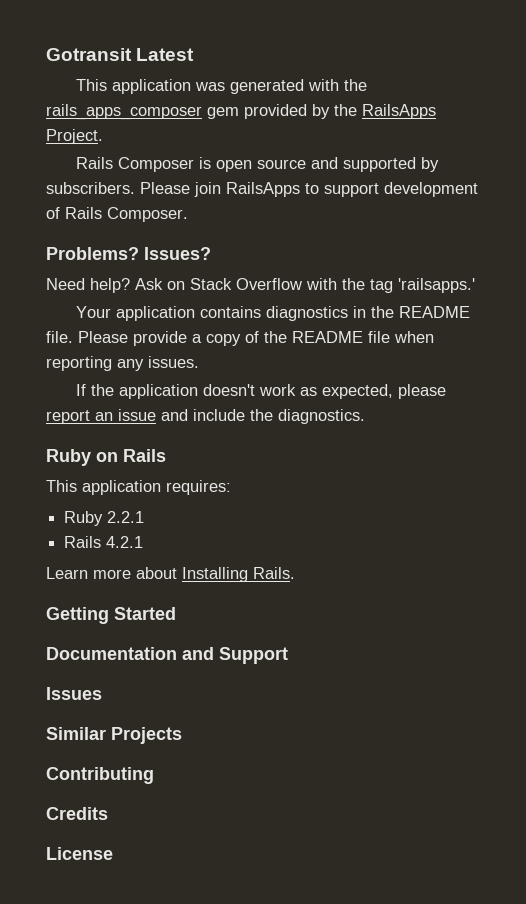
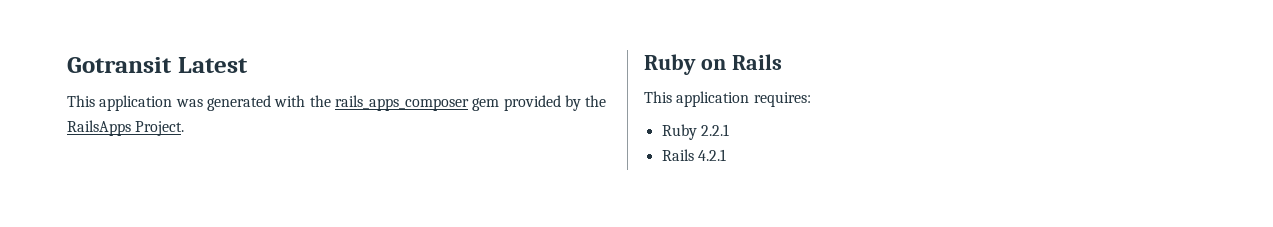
[75,157,439,172] [46,182,478,197] [46,207,188,222] [46,247,211,260] [46,278,475,293] [75,306,470,321] [46,331,434,346] [46,356,199,371] [75,384,446,399] [46,409,365,424] // Rails Composer is open source and supported by subscribers. Please join RailsApps to support development of Rails Composer. // Problems? Issues? // Need help? Ask on Stack Overflow with the tag 'railsapps.' // Your application contains diagnostics in the README file. Please provide a copy of the README file when reporting any issues. // If the application doesn't work as expected, please report an issue and include the diagnostics. -> (185, 128) none
[46,567,295,582] [46,607,176,624] [46,647,288,664] [46,687,102,700] [46,727,182,744] [46,767,154,784] [46,807,108,820] [46,847,113,860] // Learn more about Installing Rails. // Getting Started // Documentation and Support // Issues // Similar Projects // Contributing // Credits // License -> (726, 155) none

